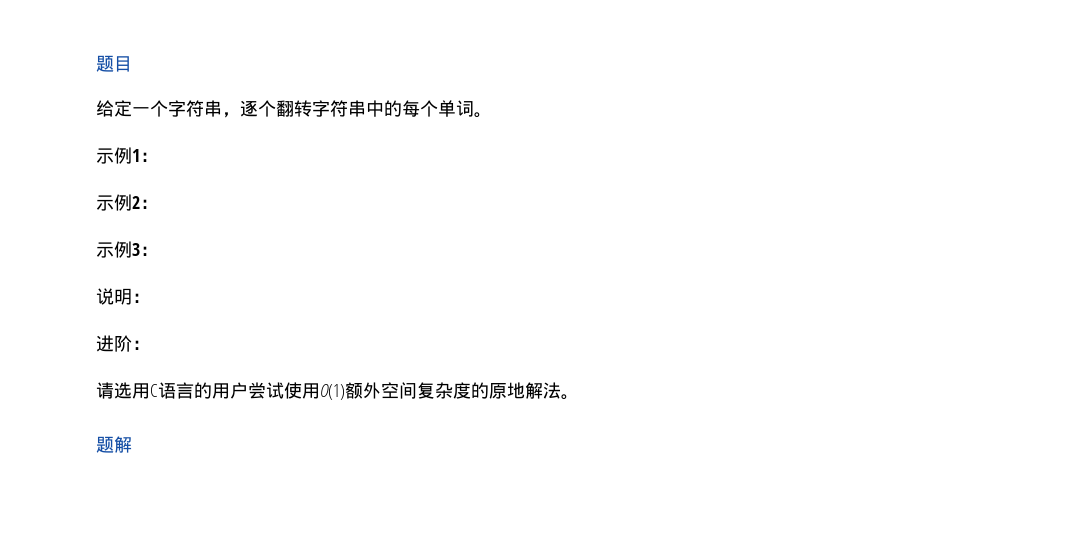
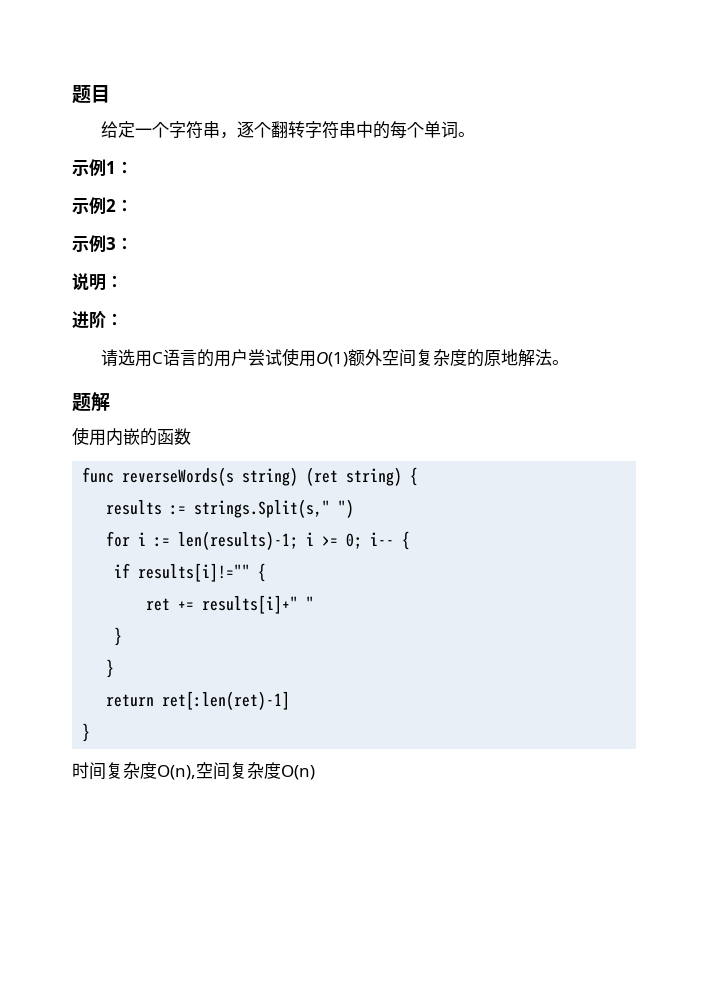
(132, 444) none -> [72,427,191,446] [82,467,419,486] [106,499,355,518] [106,531,411,550] [114,563,267,582] [146,595,315,614] [114,627,123,646] [106,659,115,678] [106,691,291,710] [82,723,91,742] [72,762,315,780] // 使用内嵌的函数 // func reverseWords(s string) (ret string) { // results := strings.Split(s," ") // for i := len(results)-1; i >= 0; i-- { // if results[i]!="" { // ret += results[i]+" " // } // } // return ret[:len(ret)-1] // } // 时间复杂度O(n),空间复杂度O(n)

